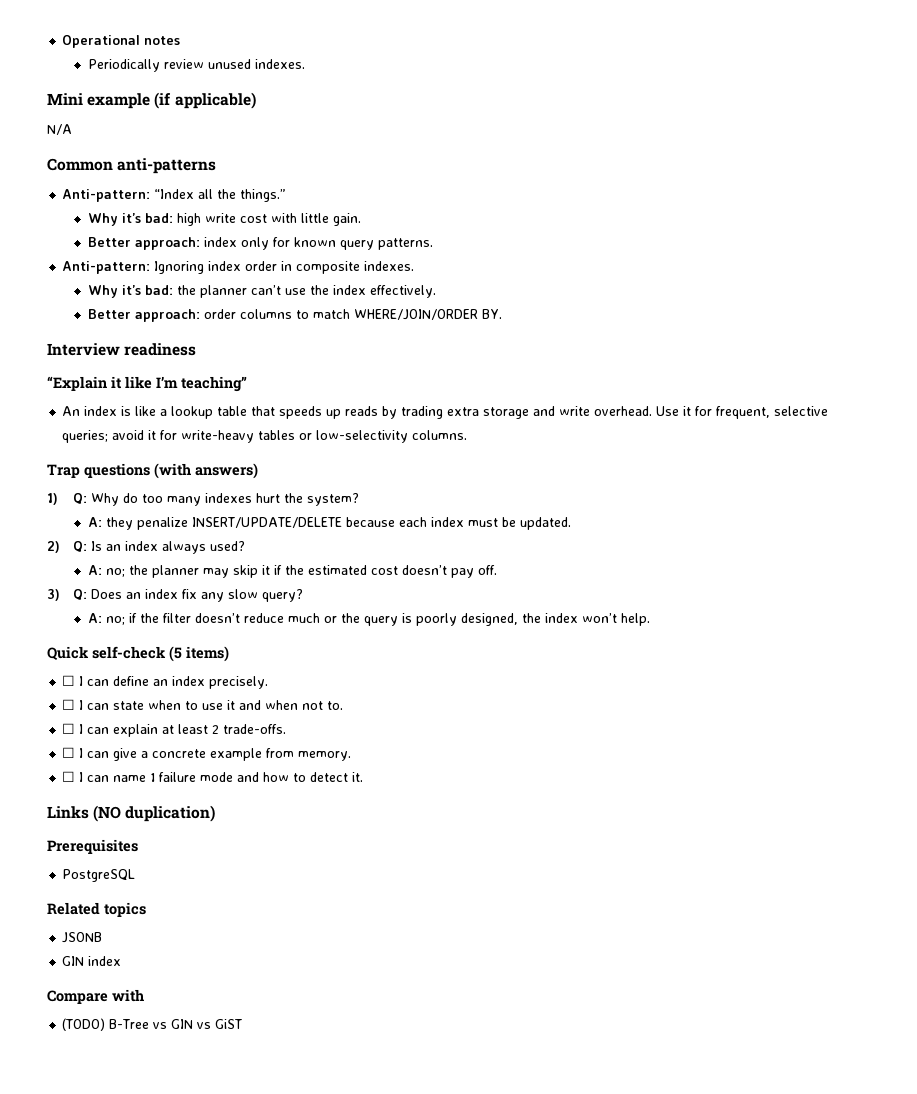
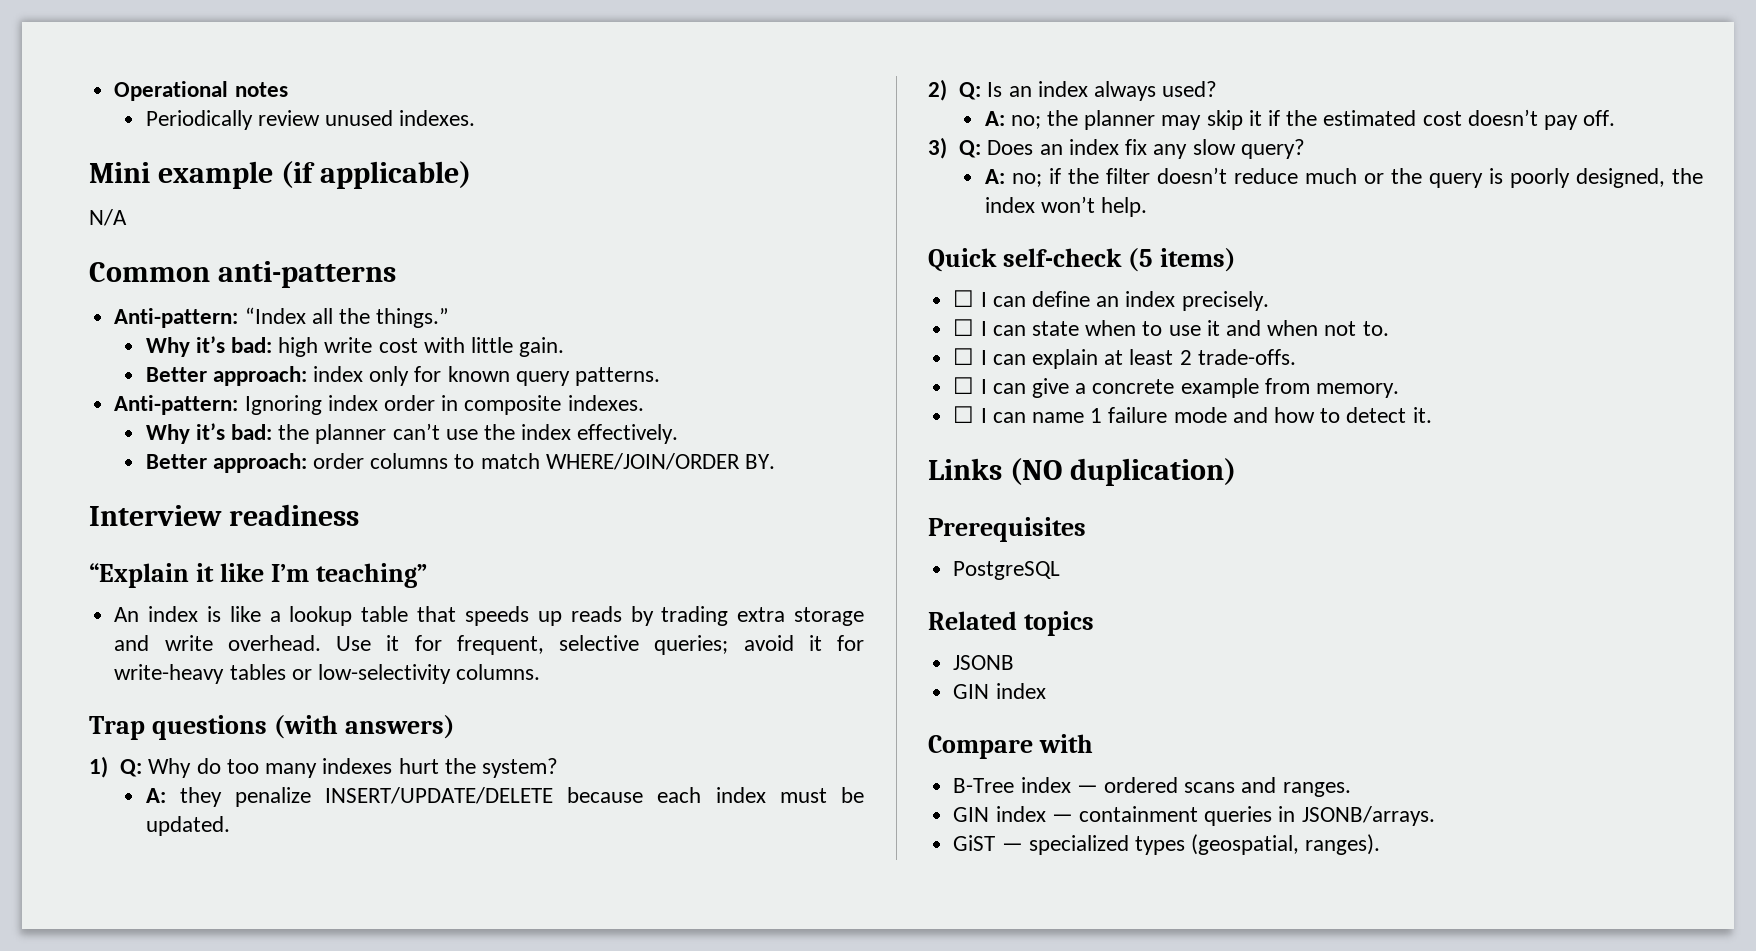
[62,1018,243,1031] (TODO) B-Tree vs GIN vs GiST -> [953,777,1351,797] [953,806,1435,826] [953,834,1381,855] B-Tree index — ordered scans and ranges. // GIN index — containment queries in JSONB/arrays. // GiST — specialized types (geospatial, ranges).

